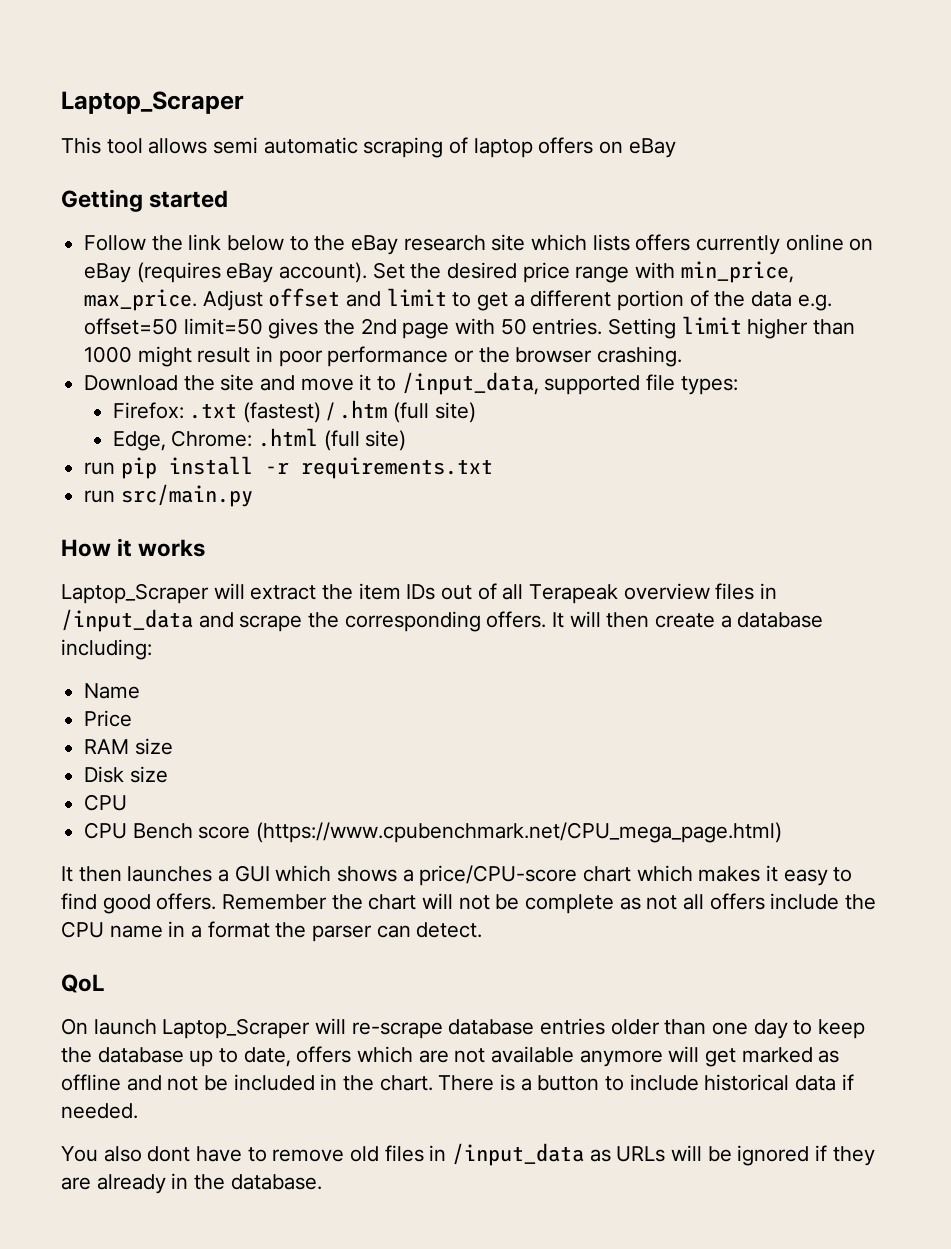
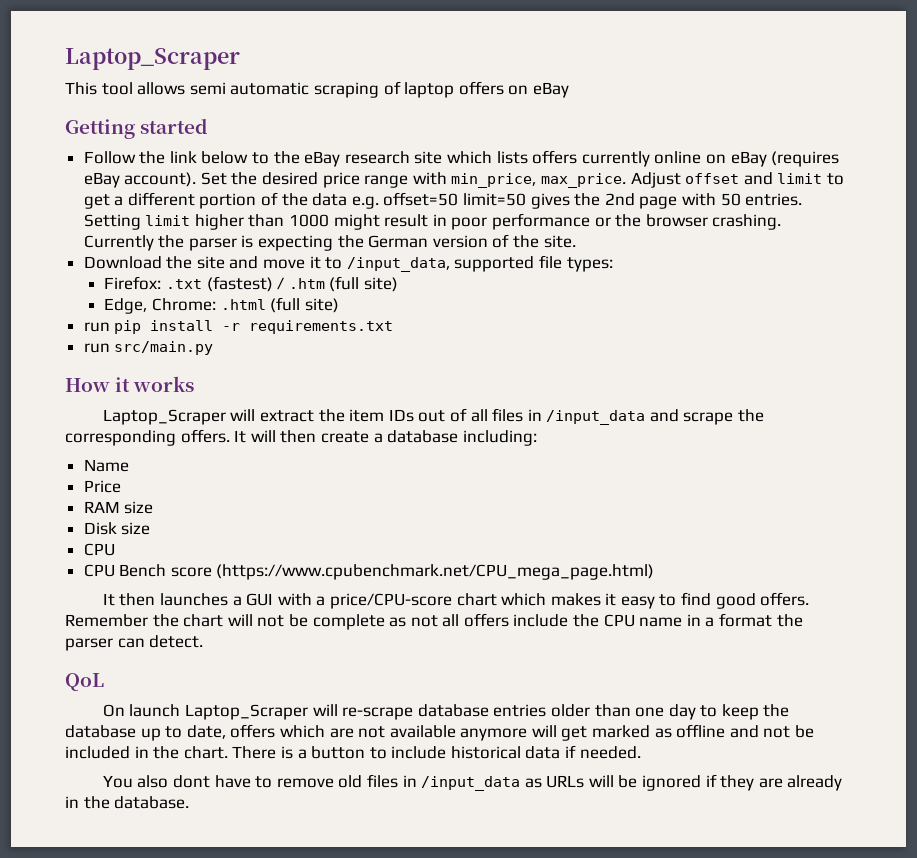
(683, 356) none -> [83,234,576,251] Currently the parser is expecting the German version of the site.
[529,583,710,604] Terapeak overview -> (488, 415) none
[275,865,398,882] which shows -> [277,593,312,606] with

